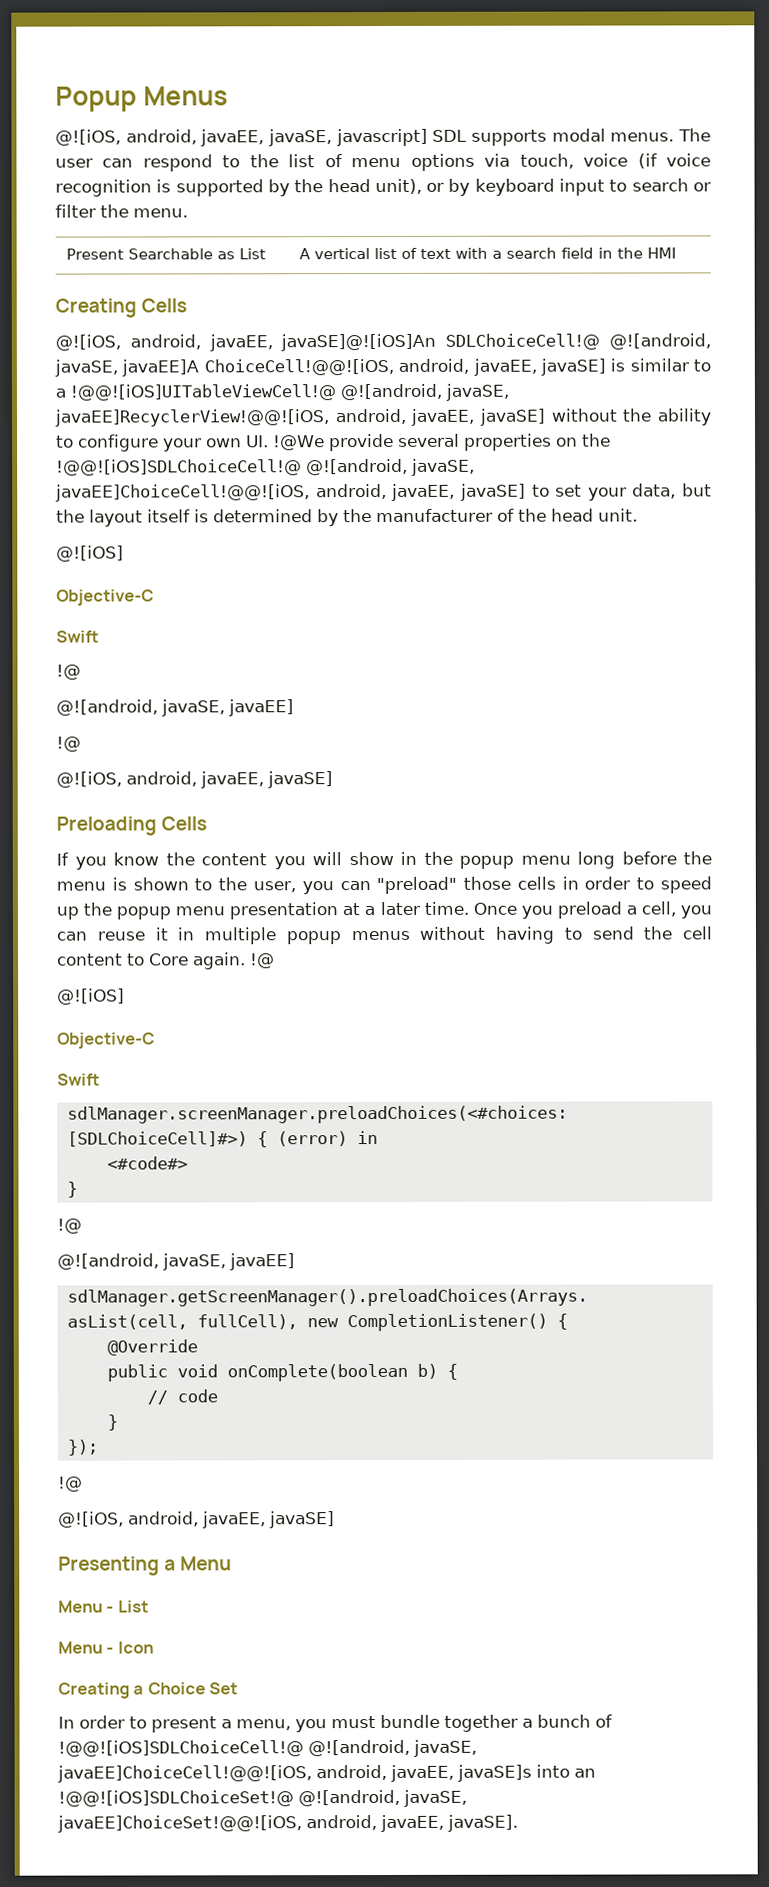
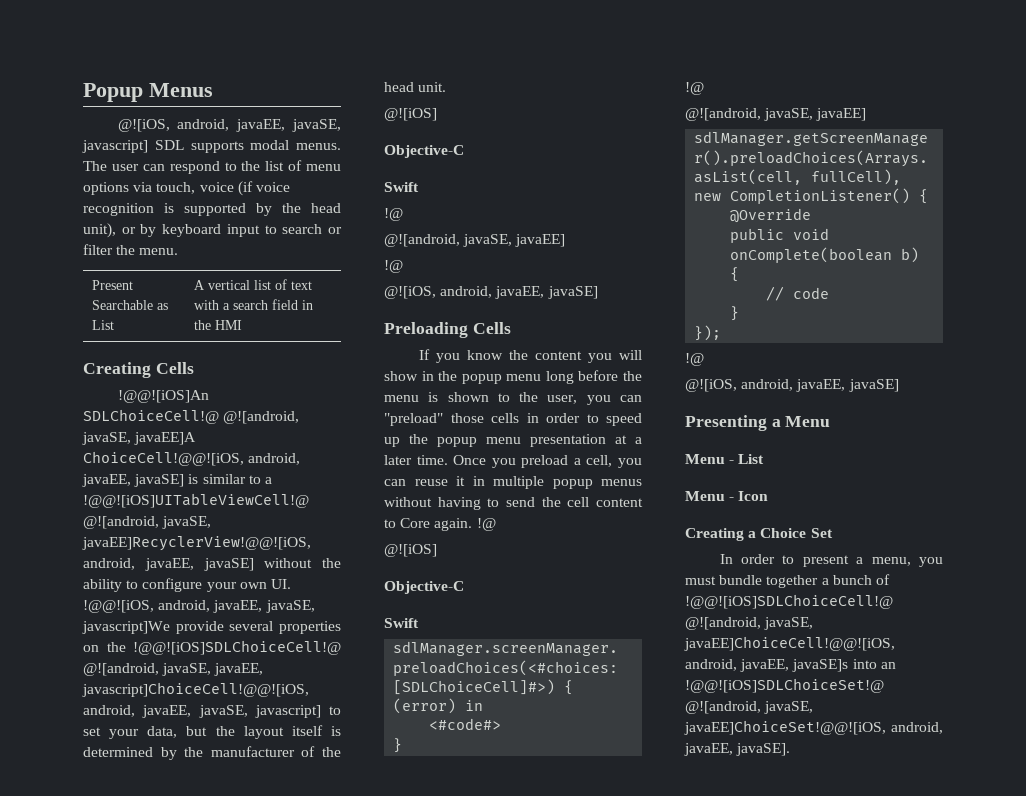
[55,333,437,352] @![iOS, android, javaEE, javaSE]@![iOS]An -> [117,390,209,403] !@@![iOS]An
[273,435,325,451] !@We -> [83,600,315,613] [82,621,170,634] !@@![iOS, android, javaEE, javaSE, javascript]We
[55,483,526,502] javaEE]ChoiceCell!@@![iOS, android, javaEE, javaSE] -> [214,663,264,676] [82,682,309,697] [83,705,321,718] javaEE, javascript]ChoiceCell!@@![iOS, android, javaEE, javaSE, javascript]

